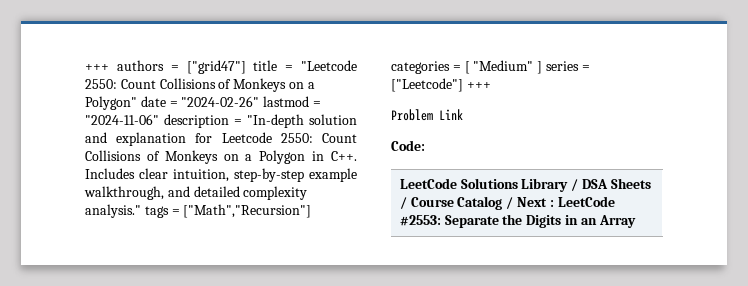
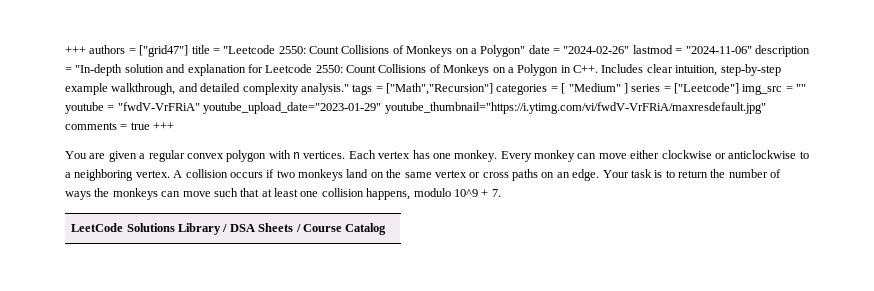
[466,82,491,89] [391,109,463,121] [391,140,425,151] +++ // Problem Link // Code: -> [742,84,807,95] [65,102,766,114] [65,122,175,130] [65,150,809,162] [65,169,782,181] [65,188,501,200] img_src = "" youtube = "fwdV-VrFRiA" youtube_upload_date="2023-01-29" youtube_thumbnail="https://i.ytimg.com/vi/fwdV-VrFRiA/maxresdefault.jpg" comments = true +++ // You are given a regular convex polygon with n vertices. Each vertex has one monkey. Every monkey can move either clockwise or anticlockwise to a neighboring vertex. A collision occurs if two monkeys land on the same vertex or cross paths on an edge. Your task is to return the number of ways the monkeys can move such that at least one collision happens, modulo 10^9 + 7.
[506,196,615,209] [399,214,636,228] / Next : LeetCode #2553: Separate the Digits in an Array -> (387, 229) none

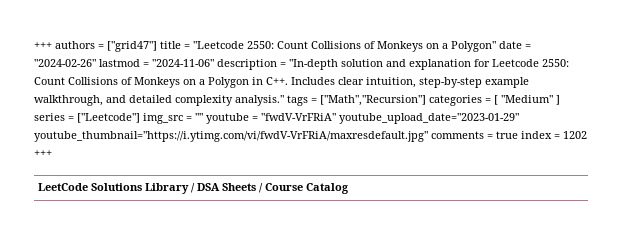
[153,122,175,130] [65,150,809,162] [65,169,782,181] [65,188,501,200] +++ // You are given a regular convex polygon with n vertices. Each vertex has one monkey. Every monkey can move either clockwise or anticlockwise to a neighboring vertex. A collision occurs if two monkeys land on the same vertex or cross paths on an edge. Your task is to return the number of ways the monkeys can move such that at least one collision happens, modulo 10^9 + 7. -> [521,131,587,139] [34,150,52,157] index = 1202 +++

